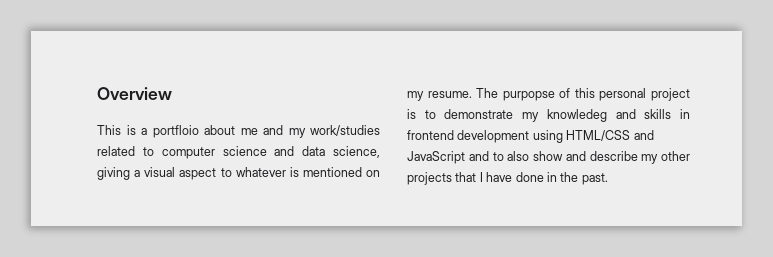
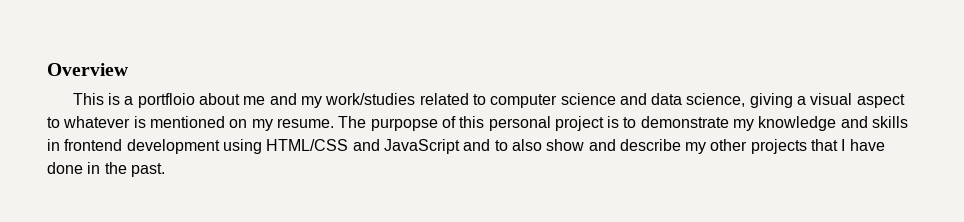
[546,109,607,122] knowledeg -> [758,116,837,131] knowledge

